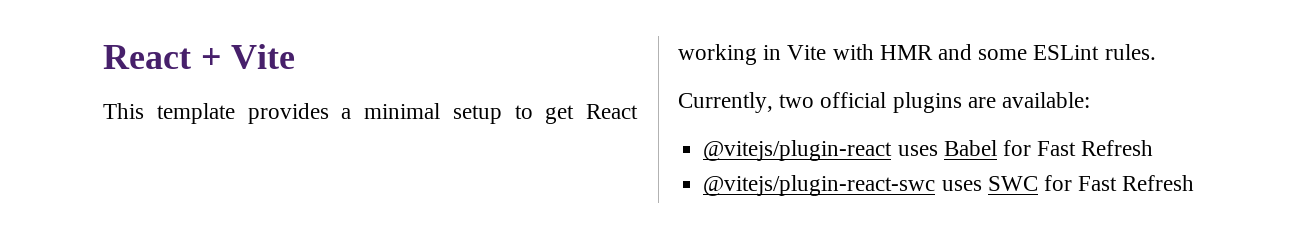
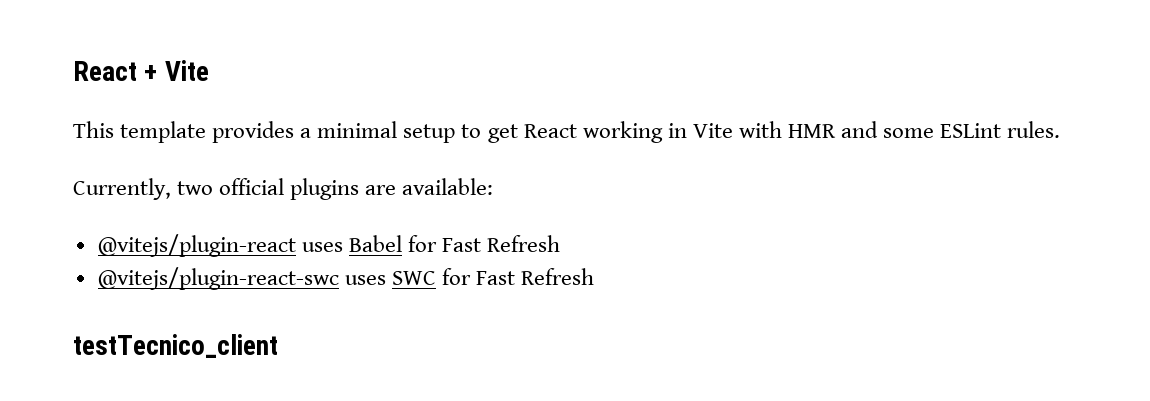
(1195, 183) none -> [73,334,278,358] // testTecnico_client

